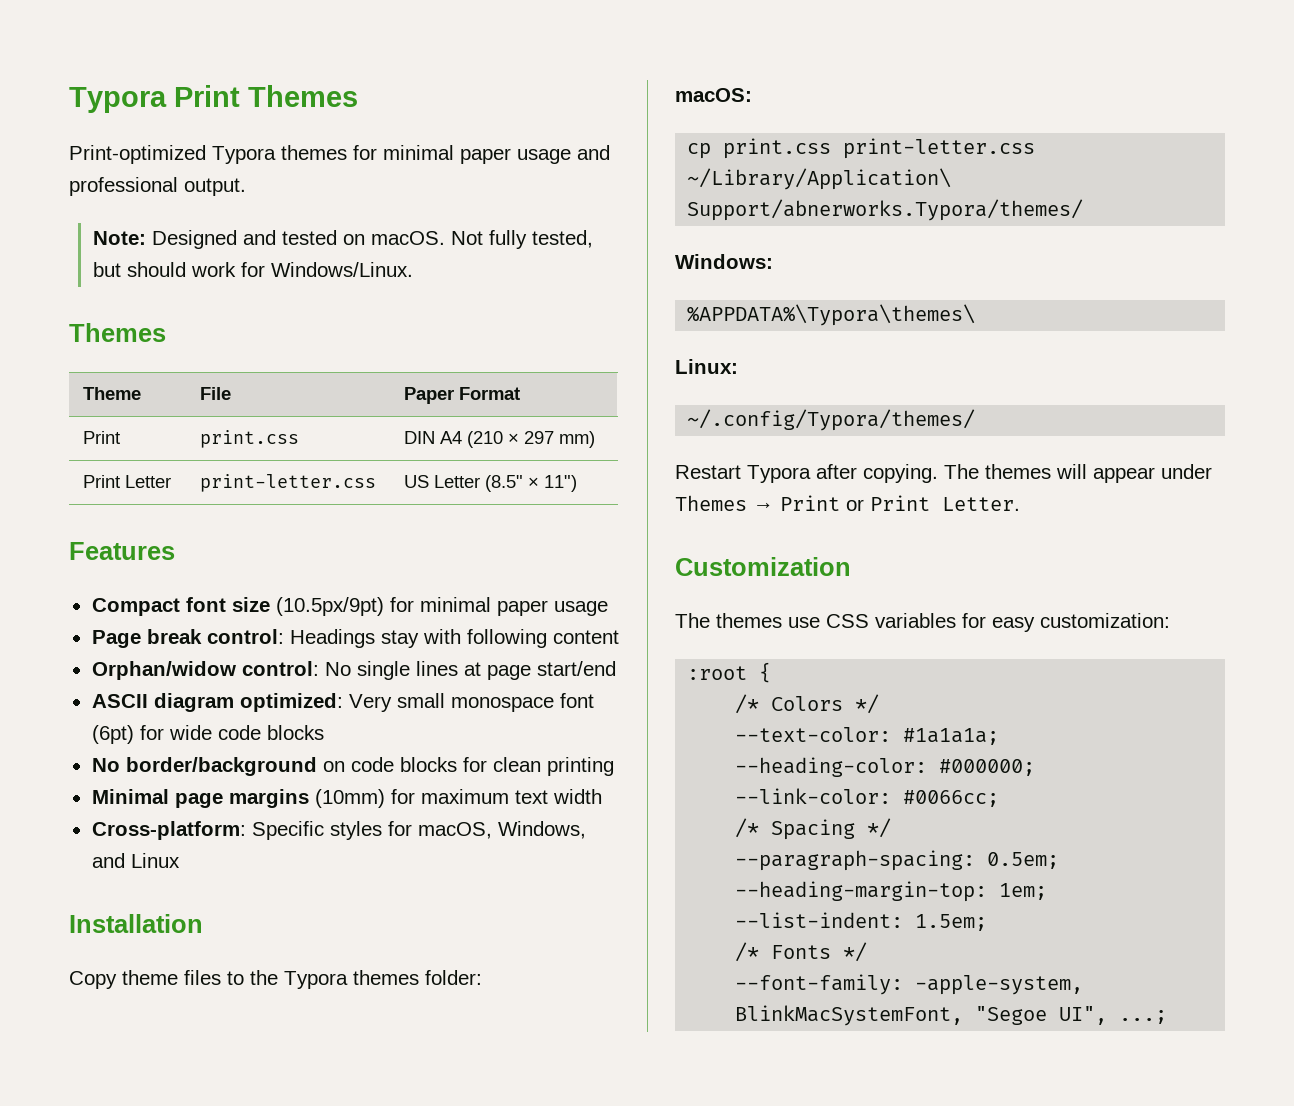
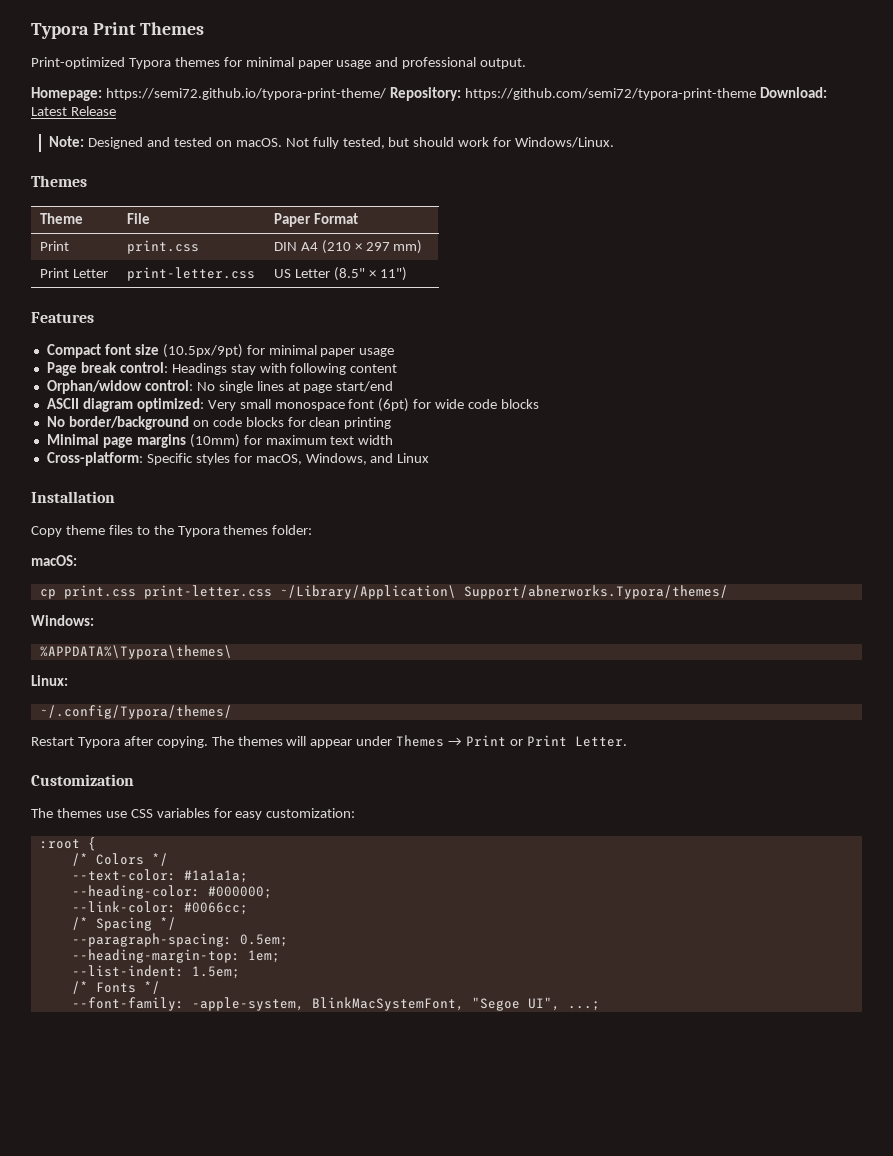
(246, 187) none -> [31,87,827,101] [31,106,116,116] // Homepage: https://semi72.github.io/typora-print-theme/ Repository: https://github.com/semi72/typora-print-theme Download: Latest Release

